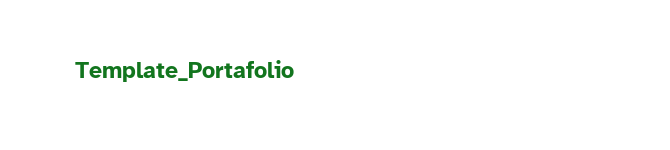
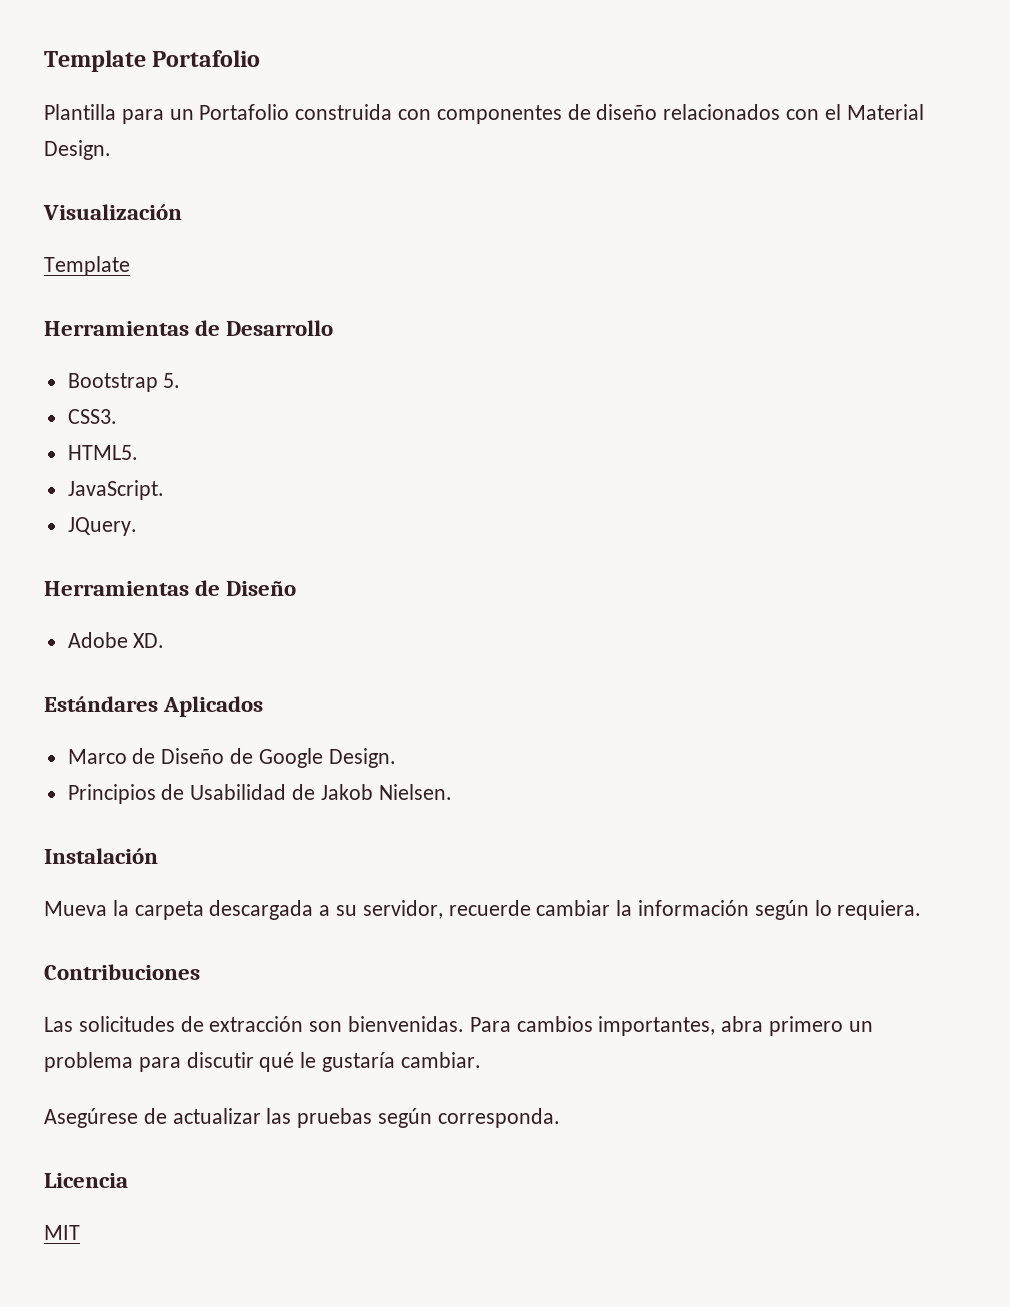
[75,60,294,82] Template_Portafolio -> [44,50,261,72] [44,104,924,124] [44,140,111,160] [43,204,182,220] [44,256,130,276] [44,320,334,336] [67,373,181,392] [67,409,117,424] [67,445,138,460] [67,480,164,500] [67,517,137,536] [44,580,297,596] [67,632,165,648] [44,696,264,717] [67,748,396,768] [67,784,452,804] [44,848,158,864] [44,900,922,920] [44,964,200,980] [44,1016,873,1036] [44,1052,481,1072] [44,1108,560,1128] [44,1173,128,1188] [44,1225,80,1240] Template Portafolio // Plantilla para un Portafolio construida con componentes de diseño relacionados con el Material Design. // Visualización // Template // Herramientas de Desarrollo // Bootstrap 5. // CSS3. // HTML5. // JavaScript. // JQuery. // Herramientas de Diseño // Adobe XD. // Estándares Aplicados // Marco de Diseño de Google Design. // Principios de Usabilidad de Jakob Nielsen. // Instalación // Mueva la carpeta descargada a su servidor, recuerde cambiar la información según lo requiera. // Contribuciones // Las solicitudes de extracción son bienvenidas. Para cambios importantes, abra primero un problema para discutir qué le gustaría cambiar. // Asegúrese de actualizar las pruebas según corresponda. // Licencia // MIT

